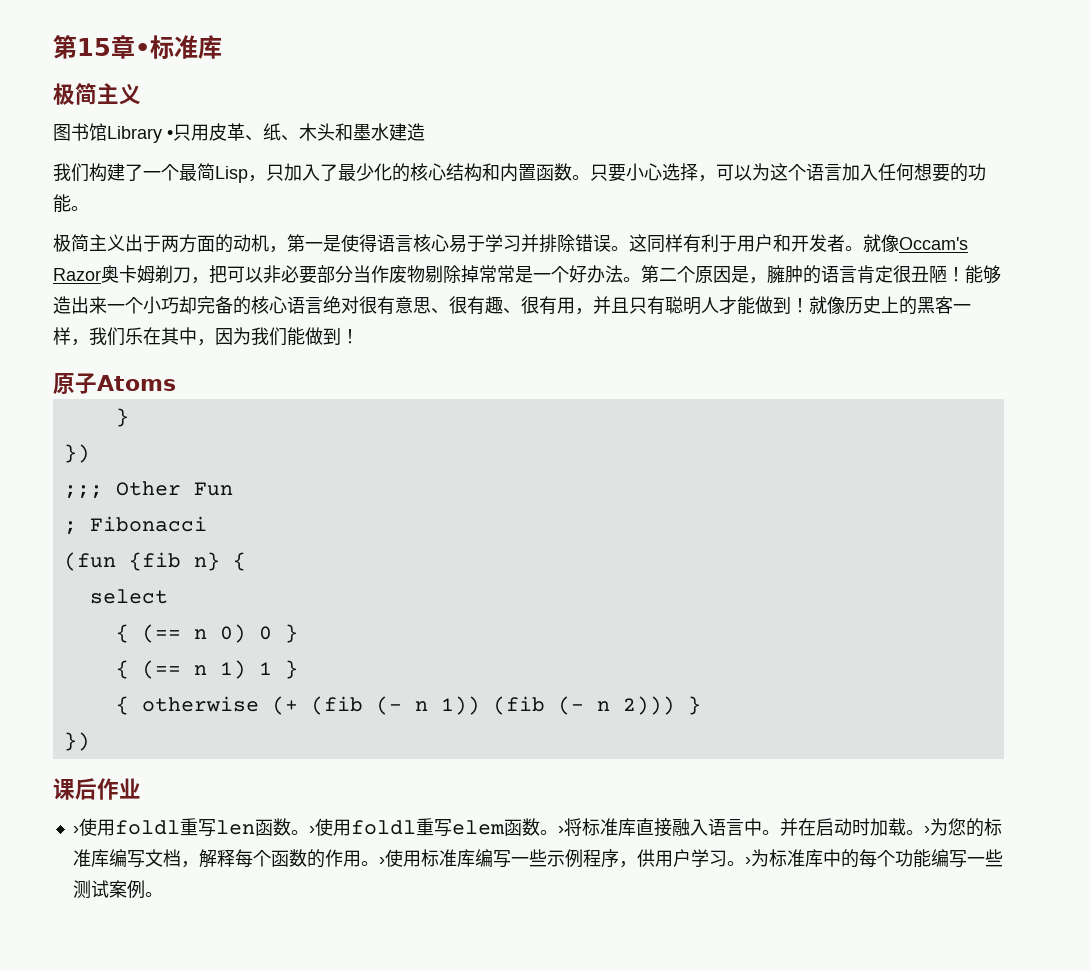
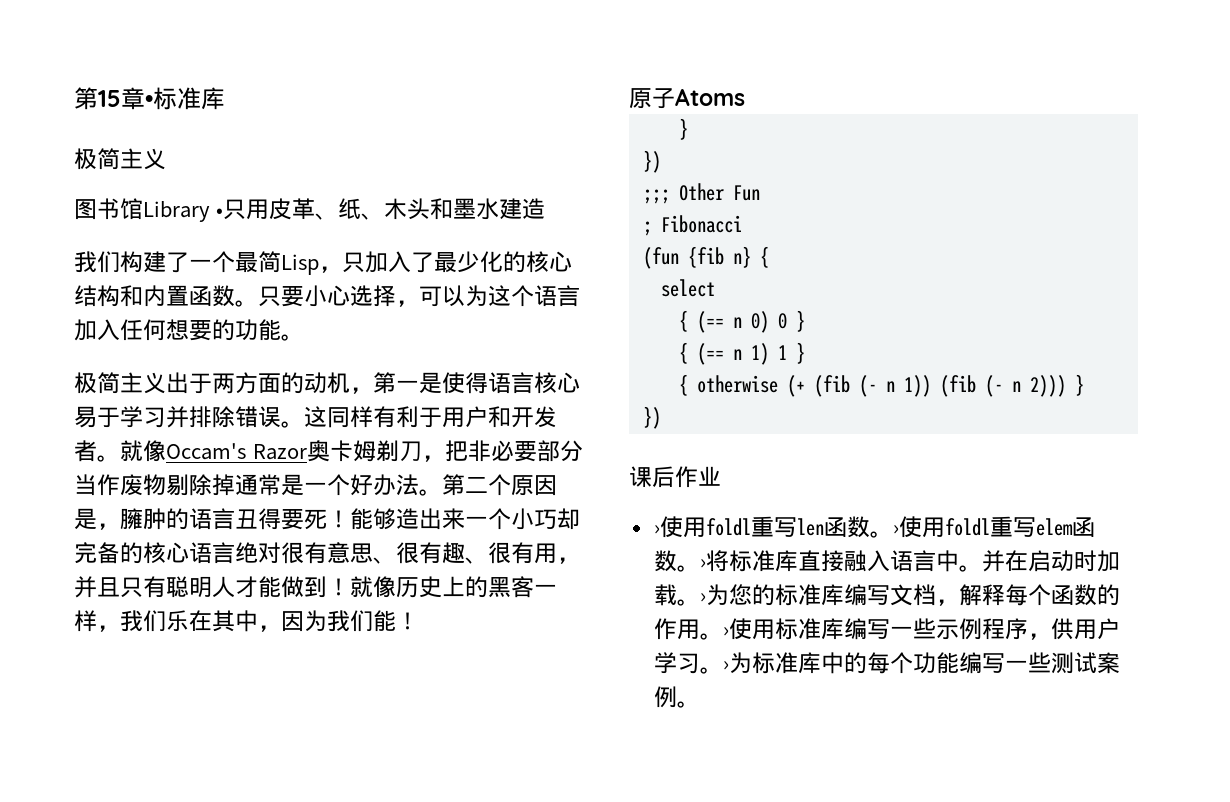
[227,266,263,283] 可以 -> (468, 451) none
[479,265,497,283] 常 -> [235,474,258,495] 通
[857,265,947,283] 肯定很丑陋 -> [235,508,327,530] 丑得要死
[305,327,341,345] 做到 -> (396, 621) none

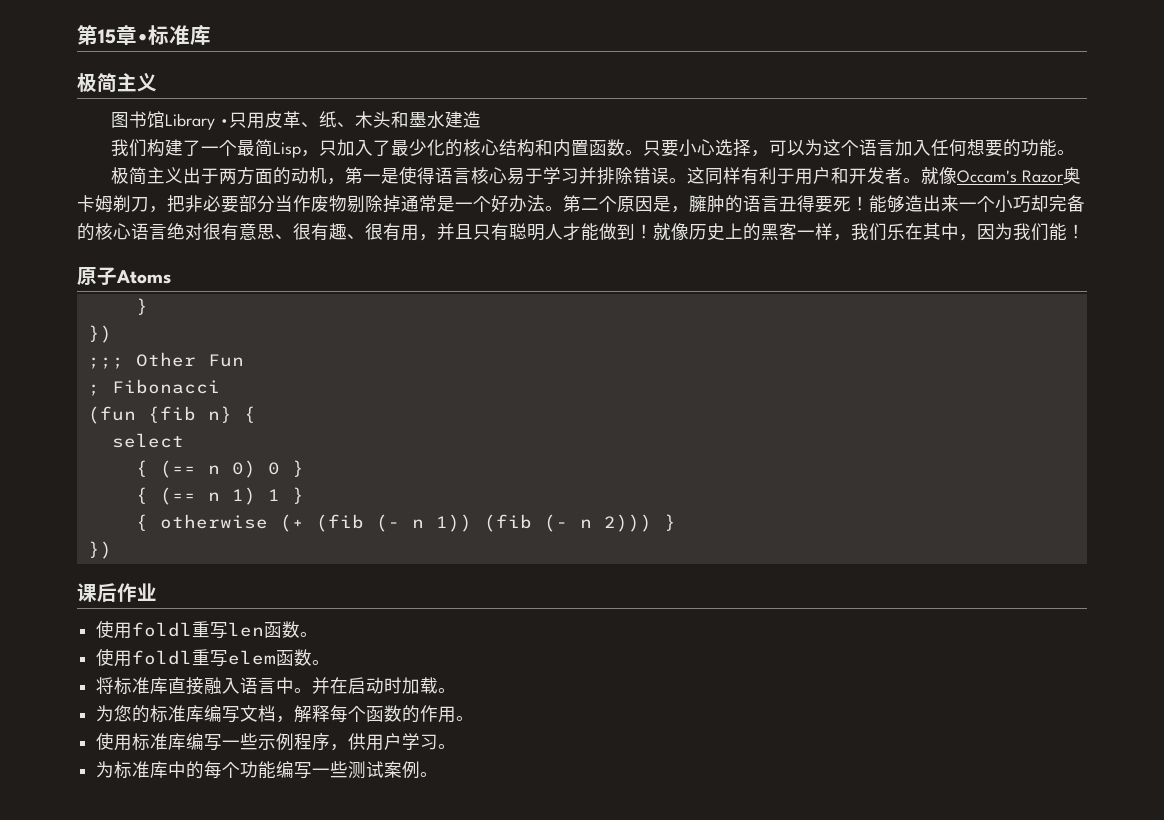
[653,525,660,535] › -> (157, 592) none
[892,525,899,535] › -> (319, 634) //
[699,559,706,569] › -> (331, 662) //
[699,593,706,603] › -> (457, 690) //
[722,627,729,637] › -> (475, 718) //
[722,661,729,671] › -> (457, 746) //

